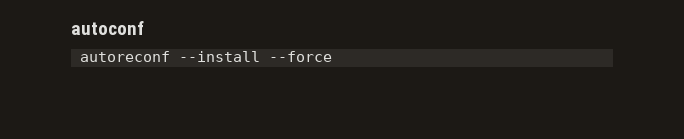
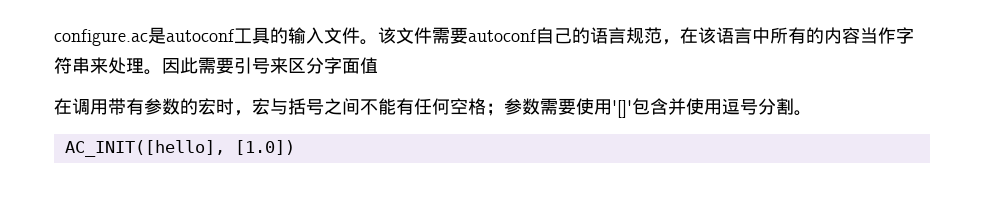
[71,21,144,35] [79,51,332,62] autoconf // autoreconf --install --force -> [54,27,914,46] [54,57,378,75] [54,98,812,118] [64,140,295,157] configure.ac是autoconf工具的输入文件。该文件需要autoconf自己的语言规范，在该语言中所有的内容当作字符串来处理。因此需要引号来区分字面值 // 在调用带有参数的宏时，宏与括号之间不能有任何空格；参数需要使用'[]'包含并使用逗号分割。 // AC_INIT([hello], [1.0])

